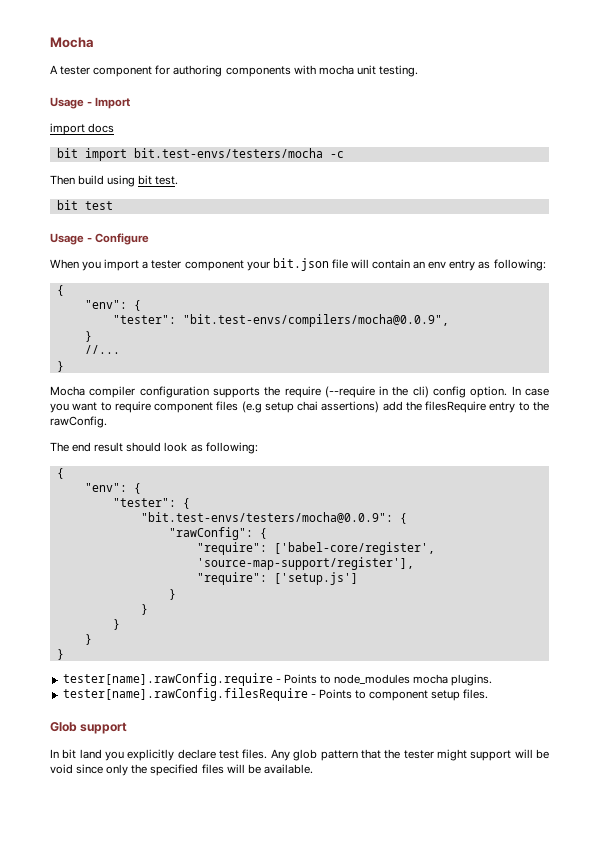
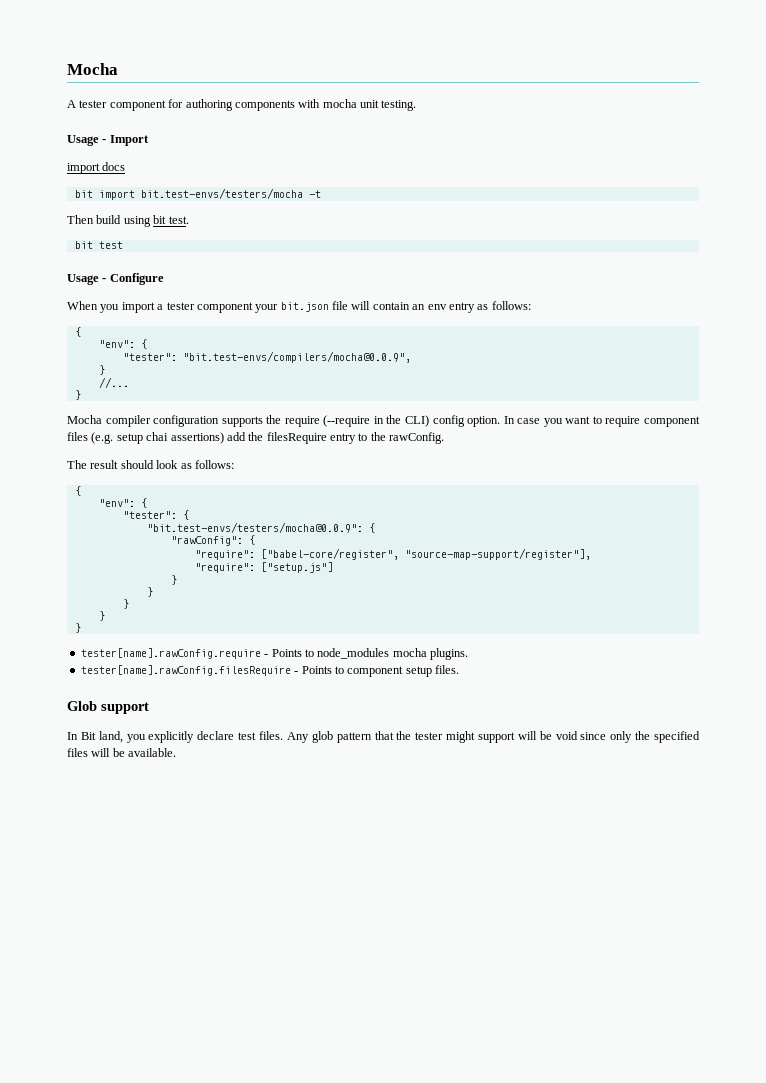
[329,151,344,158] -c -> [308,190,321,198] -t
[493,259,546,271] following: -> [491,301,531,310] follows:
[412,386,429,398] cli) -> [404,415,429,427] CLI)
[241,401,262,413] (e.g -> [91,432,114,444] (e.g.
[72,442,92,452] end -> (87, 464) none
[205,442,258,454] following: -> [194,460,234,469] follows:
[273,542,435,555] [196,557,414,570] [196,572,358,585] ['babel-core/register', 'source-map-support/register'], // "require": ['setup.js'] -> [260,548,591,560] [194,562,333,573] ["babel-core/register", "source-map-support/register"], // "require": ["setup.js"]
[62,749,102,759] bit land -> [80,731,123,743] Bit land,

